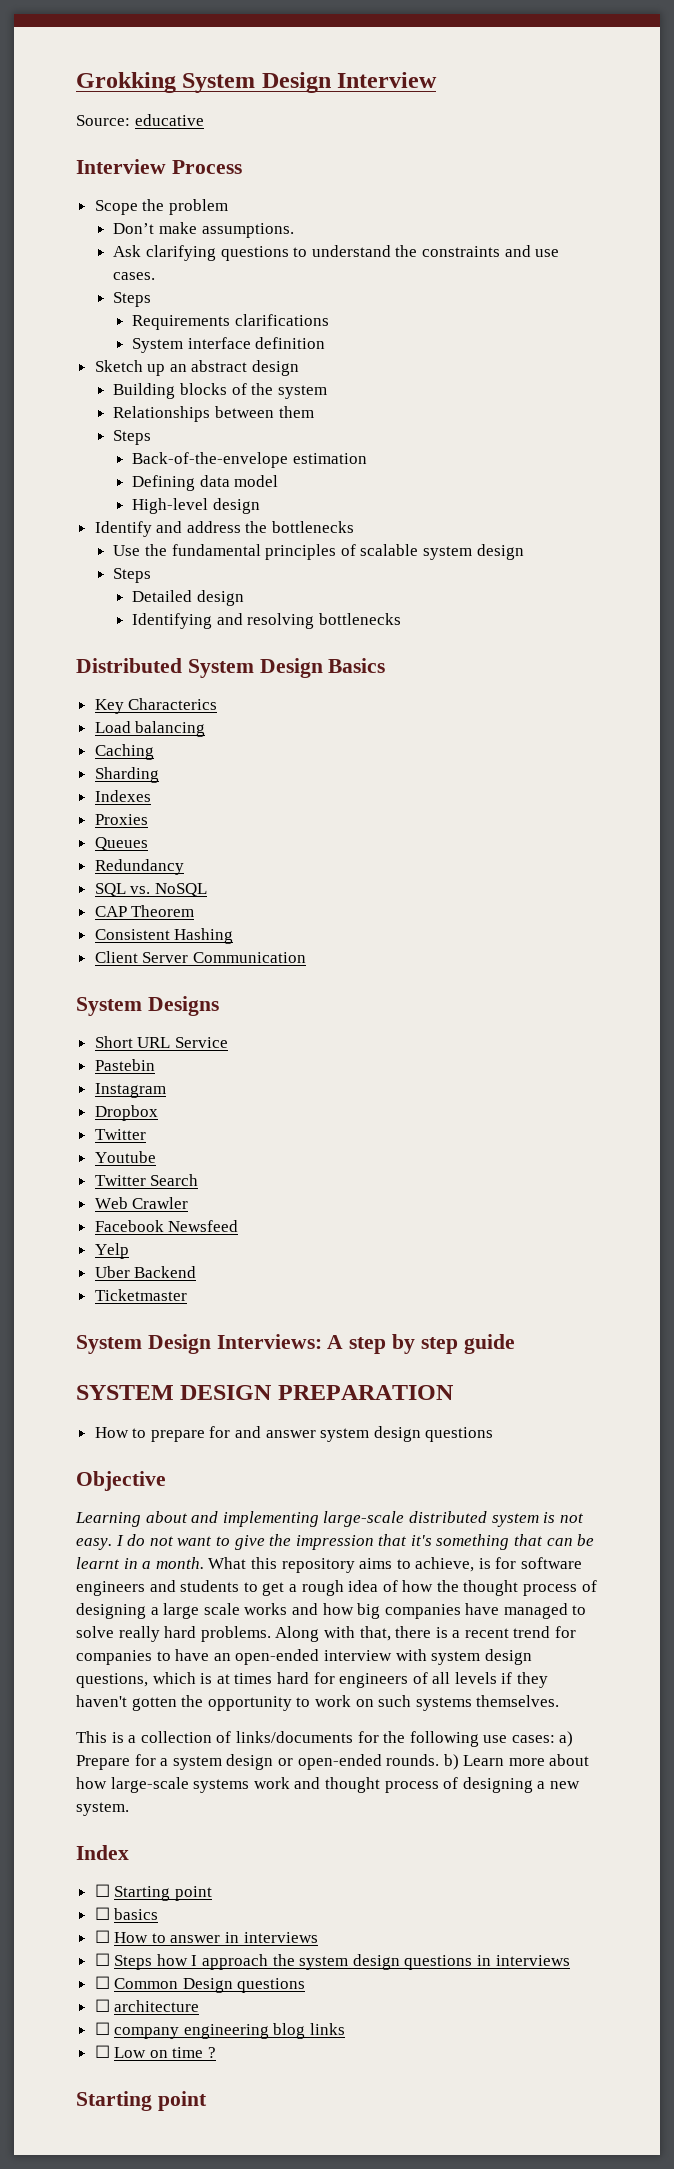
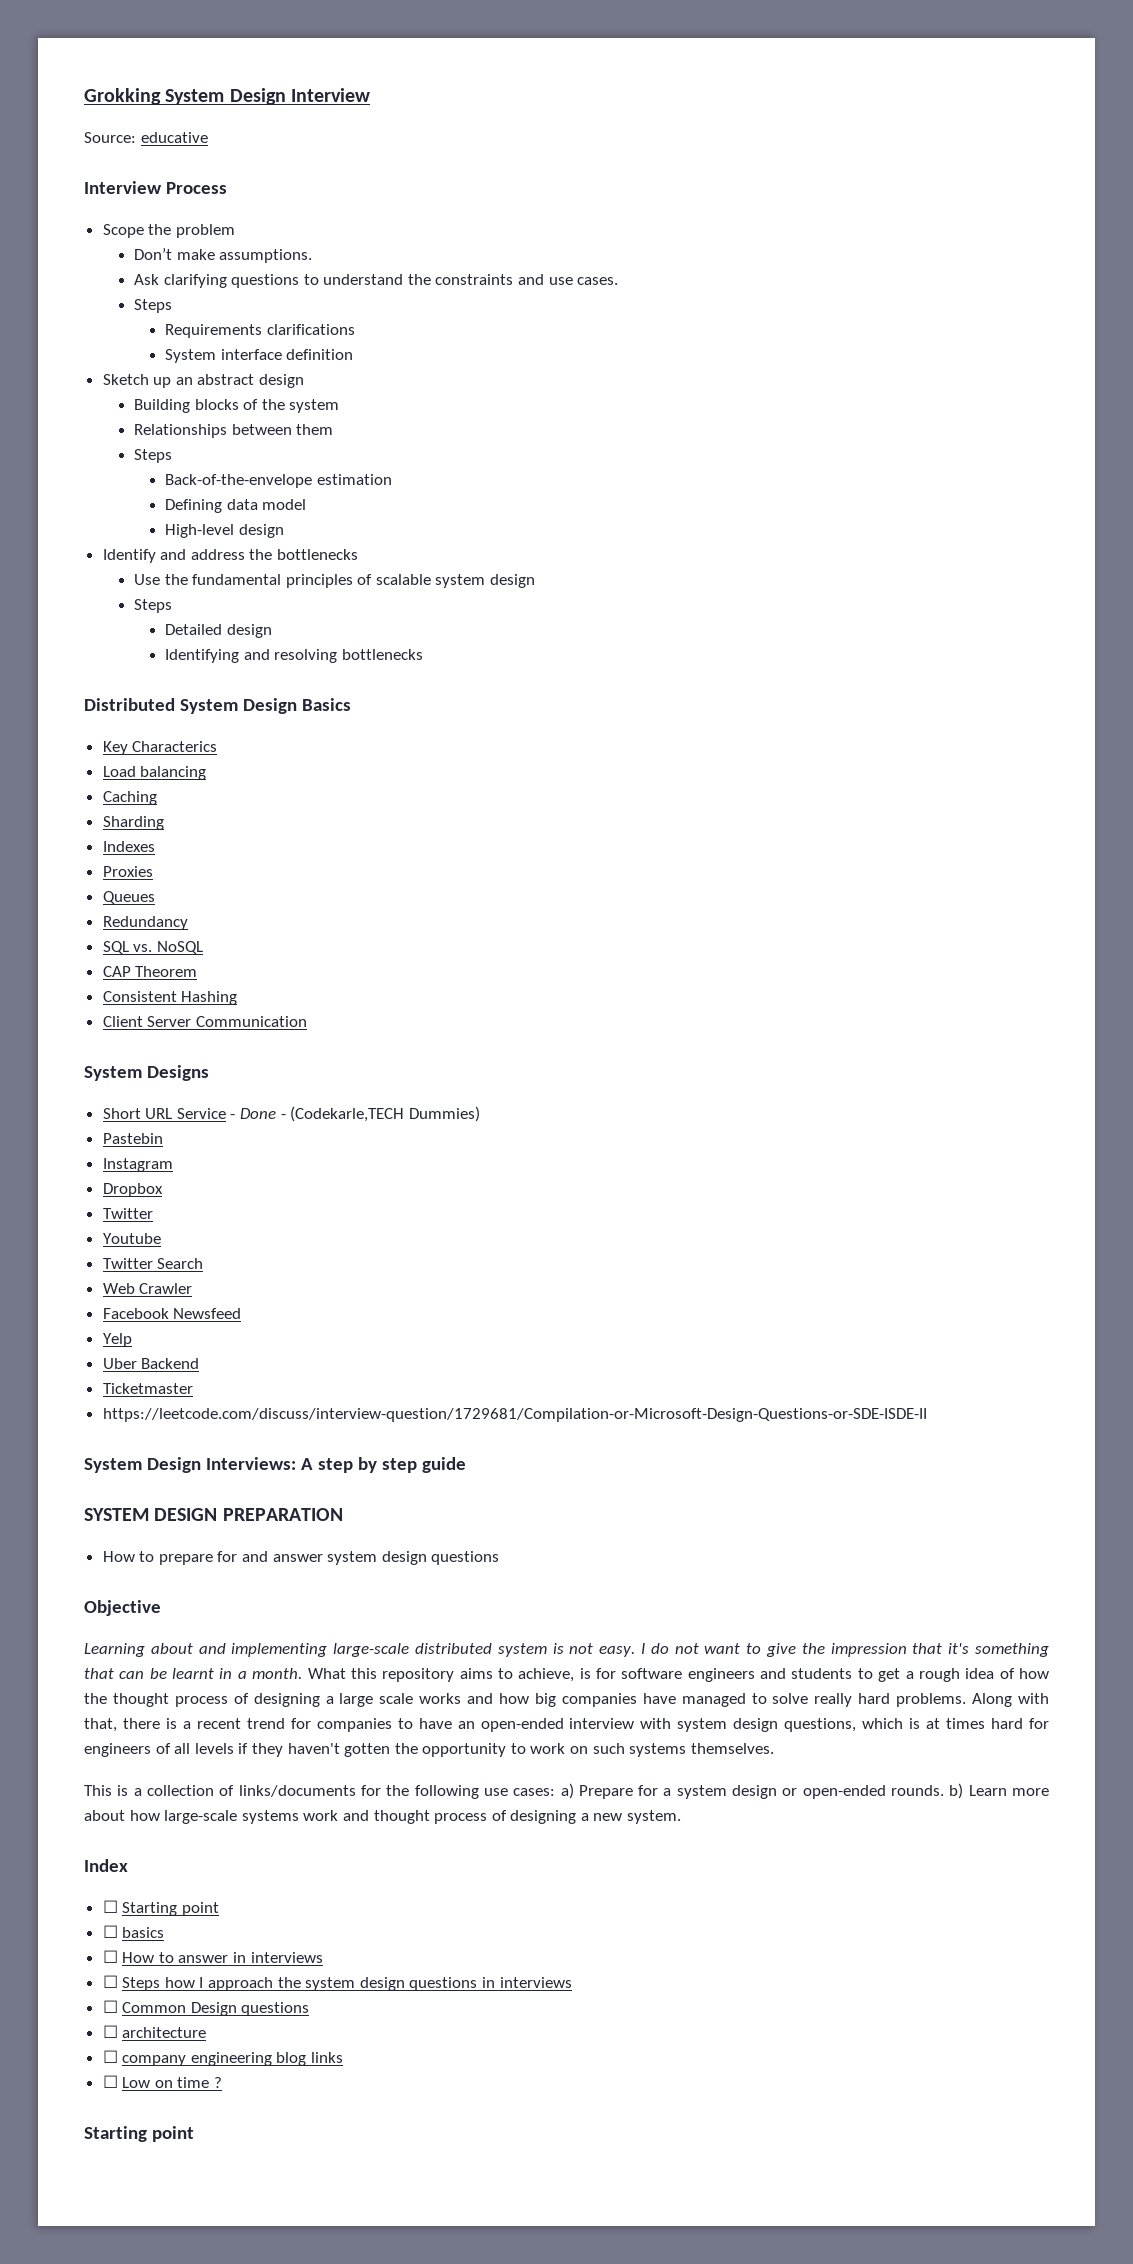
(228, 1042) none -> [230,1106,480,1122] - Done - (Codekarle,TECH Dummies)
(187, 1295) none -> [102,1408,927,1422] // https://leetcode.com/discuss/interview-question/1729681/Compilation-or-Microsoft-Design-Questions-or-SDE-ISDE-II

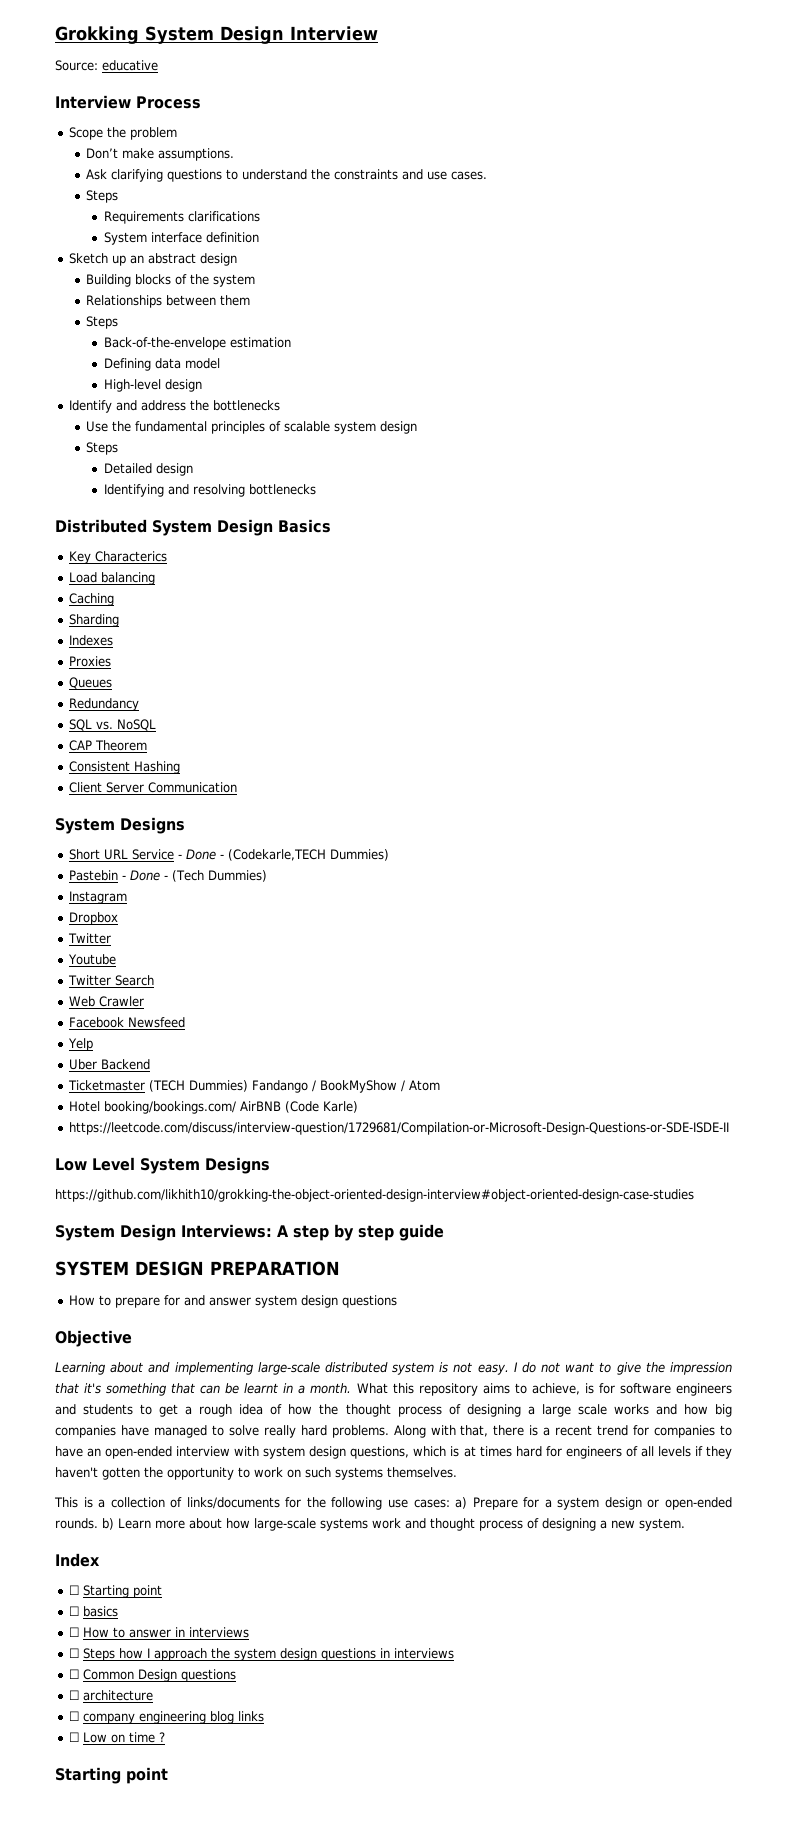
(163, 1138) none -> [121,870,267,882] - Done - (Tech Dummies)
[102,1408,927,1422] // https://leetcode.com/discuss/interview-question/1729681/Compilation-or-Microsoft-Design-Questions-or-SDE-ISDE-II -> [148,1080,440,1093] [68,1101,358,1114] [68,1122,729,1135] [55,1157,270,1174] [55,1189,694,1202] (TECH Dummies) Fandango / BookMyShow / Atom // Hotel booking/bookings.com/ AirBNB (Code Karle) // https://leetcode.com/discuss/interview-question/1729681/Compilation-or-Microsoft-Design-Questions-or-SDE-ISDE-II // Low Level System Designs // https://github.com/likhith10/grokking-the-object-oriented-design-interview#object-oriented-design-case-studies

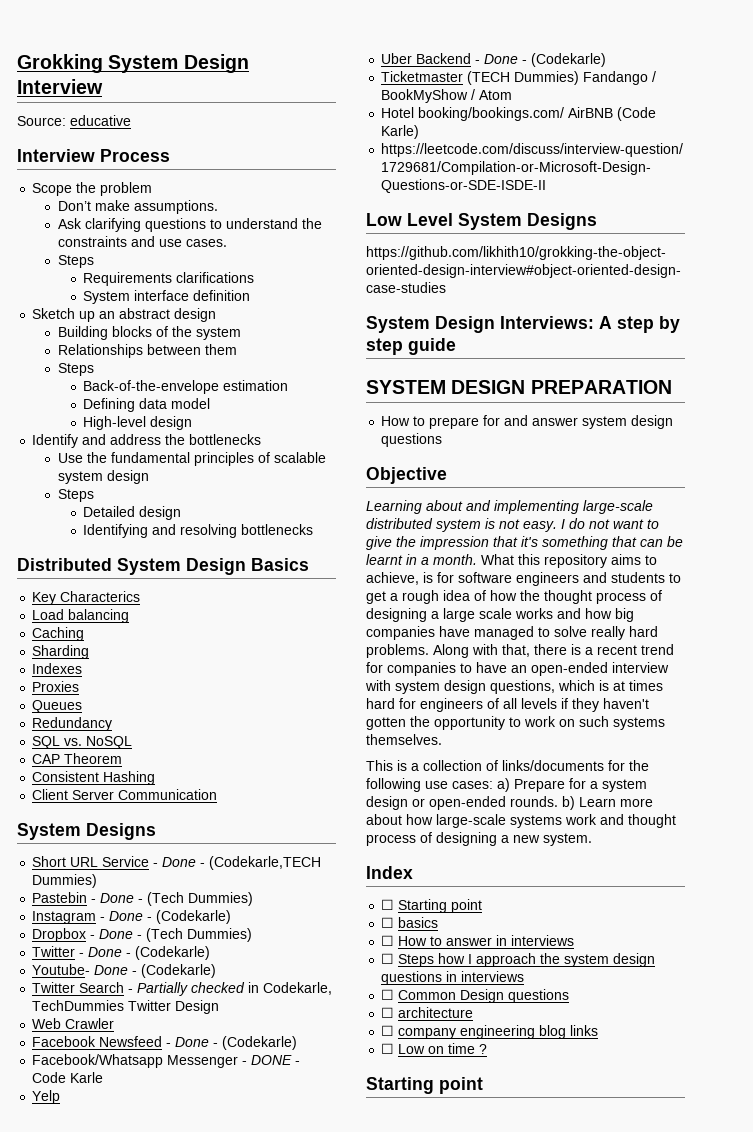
[68,912,118,925] [67,933,111,944] [67,954,116,965] [67,975,154,986] [68,996,144,1007] [68,1017,185,1028] // Dropbox // Twitter // Youtube // Twitter Search // Web Crawler // Facebook Newsfeed -> [100,910,232,924] [32,928,253,942] [32,946,211,960] [32,964,217,978] [32,982,333,996] [32,1000,220,1014] [32,1018,115,1029] [32,1036,298,1050] [32,1054,301,1068] [32,1072,104,1083] - Done - (Codekarle) // Dropbox - Done - (Tech Dummies) // Twitter - Done - (Codekarle) // Youtube- Done - (Codekarle) // Twitter Search - Partially checked in Codekarle, TechDummies Twitter Design // Web Crawler // Facebook Newsfeed - Done - (Codekarle) // Facebook/Whatsapp Messenger - DONE - Code Karle
(150, 1064) none -> [475,53,607,67] - Done - (Codekarle)

